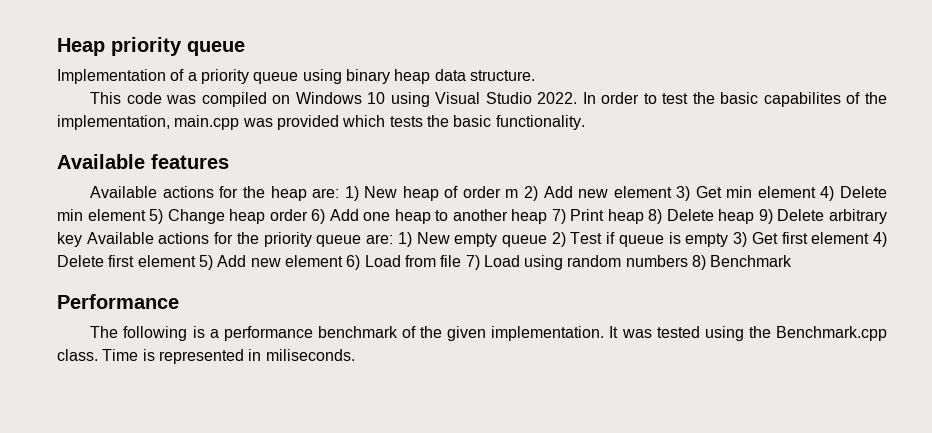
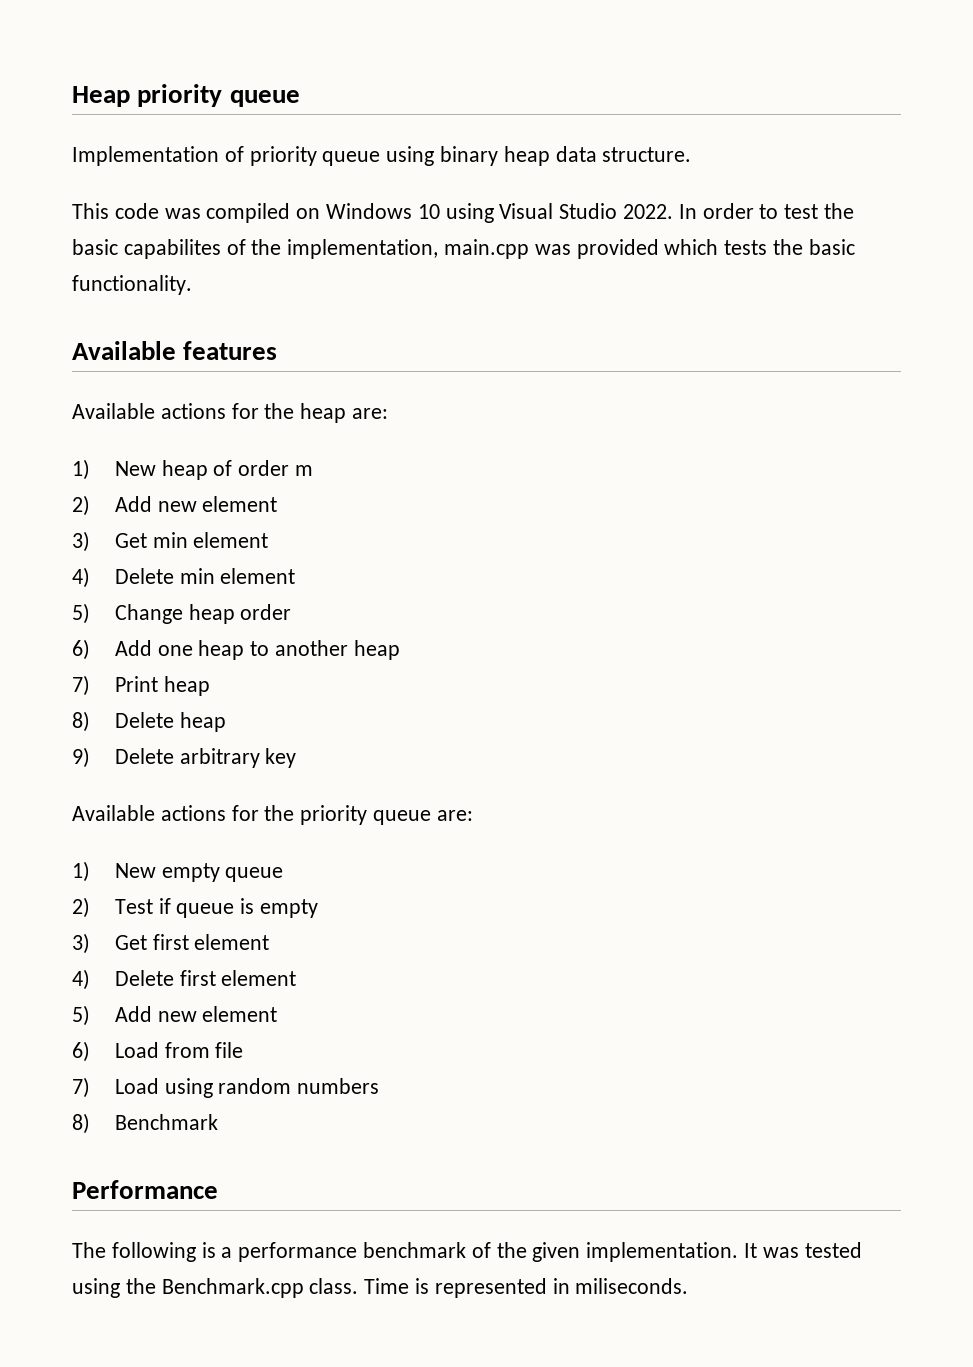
[187,72,197,81] a -> (244, 154) none
(340, 193) none -> (389, 413) //
(519, 193) none -> (313, 470) //
(672, 192) none -> (278, 504) //
(816, 192) none -> (269, 540) //
(146, 215) none -> (296, 576) //
(308, 215) none -> (292, 612) //
(548, 216) none -> (400, 650) //
(644, 216) none -> (210, 686) //
(755, 216) none -> (226, 722) //
(82, 239) none -> (297, 758) //
(394, 239) none -> (473, 815) //
(548, 241) none -> (284, 874) //
(729, 240) none -> (318, 908) //
(870, 238) none -> (270, 942) //
(196, 261) none -> (297, 978) //
(343, 261) none -> (278, 1014) //
(462, 261) none -> (244, 1050) //
(688, 261) none -> (380, 1086) //

